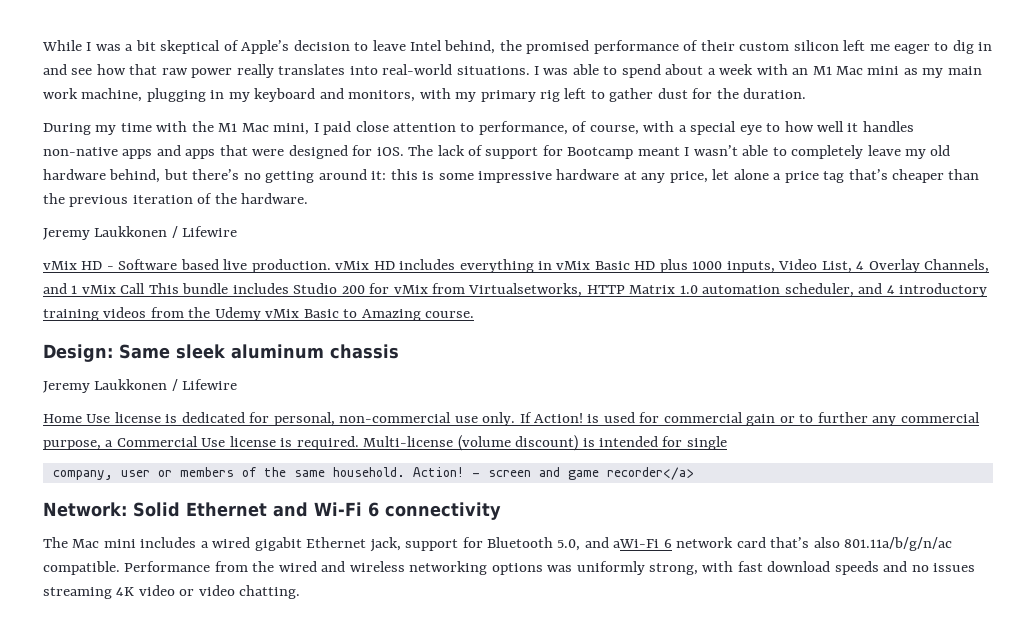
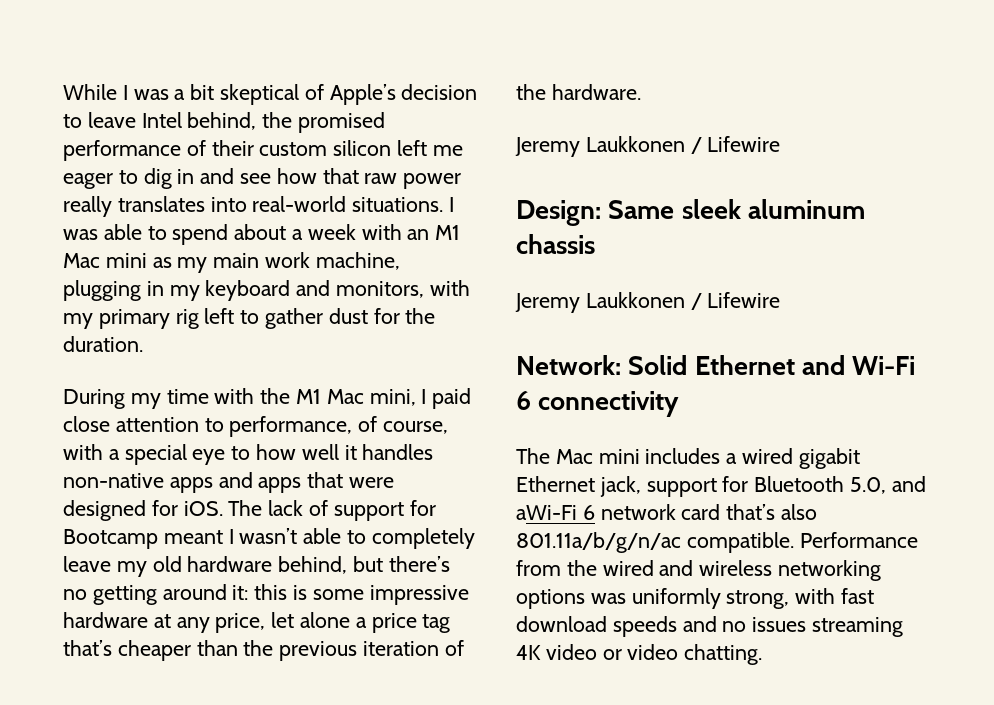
[43,259,990,273] [43,283,988,297] [43,307,475,321] // vMix HD - Software based live production. vMix HD includes everything in vMix Basic HD plus 1000 inputs, Video List, 4 Overlay Channels, and 1 vMix Call This bundle includes Studio 200 for vMix from Virtualsetworks, HTTP Matrix 1.0 automation scheduler, and 4 introductory training videos from the Udemy vMix Basic to Amazing course. -> (781, 144) none
[43,412,980,426] [43,435,727,451] [52,467,694,480] // Home Use license is dedicated for personal, non-commercial use only. If Action! is used for commercial gain or to further any commercial purpose, a Commercial Use license is required. Multi-license (volume discount) is intended for single // company, user or members of the same household. Action! - screen and game recorder</a> -> (781, 300) none

